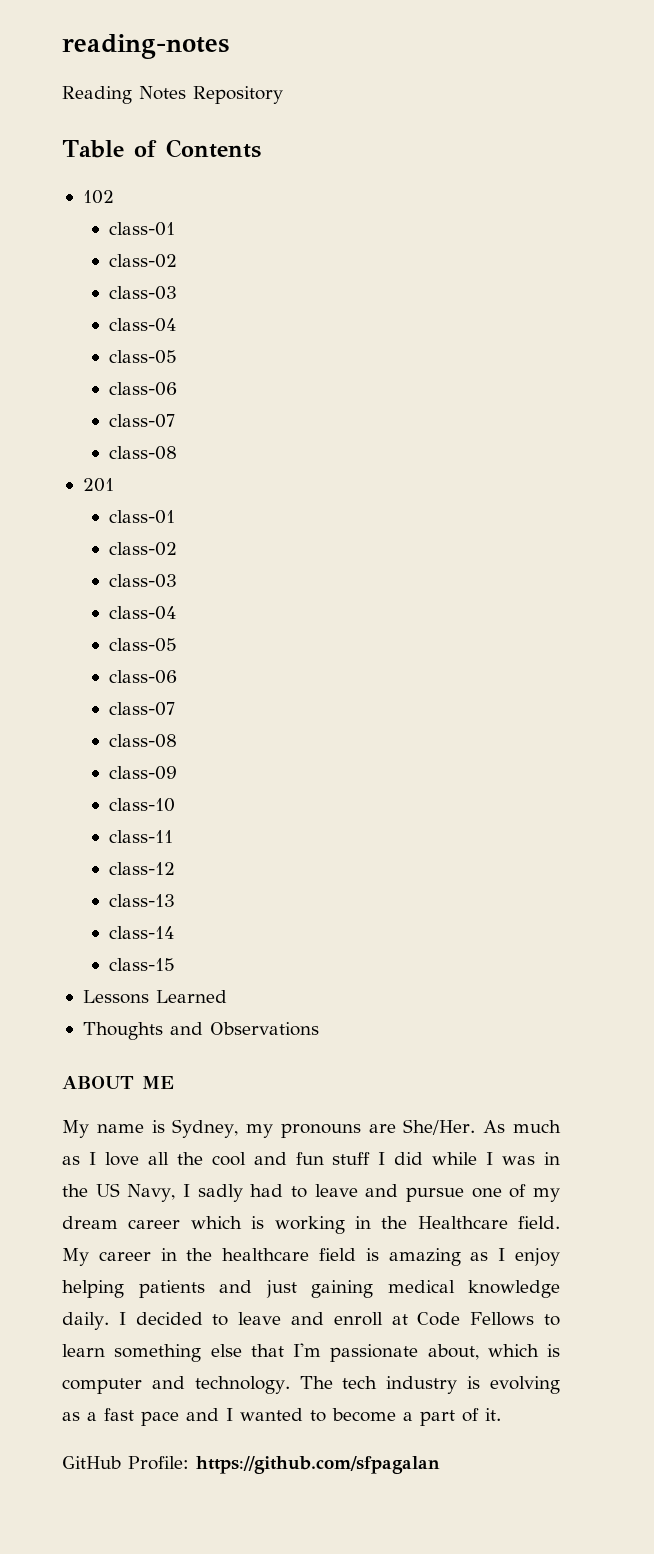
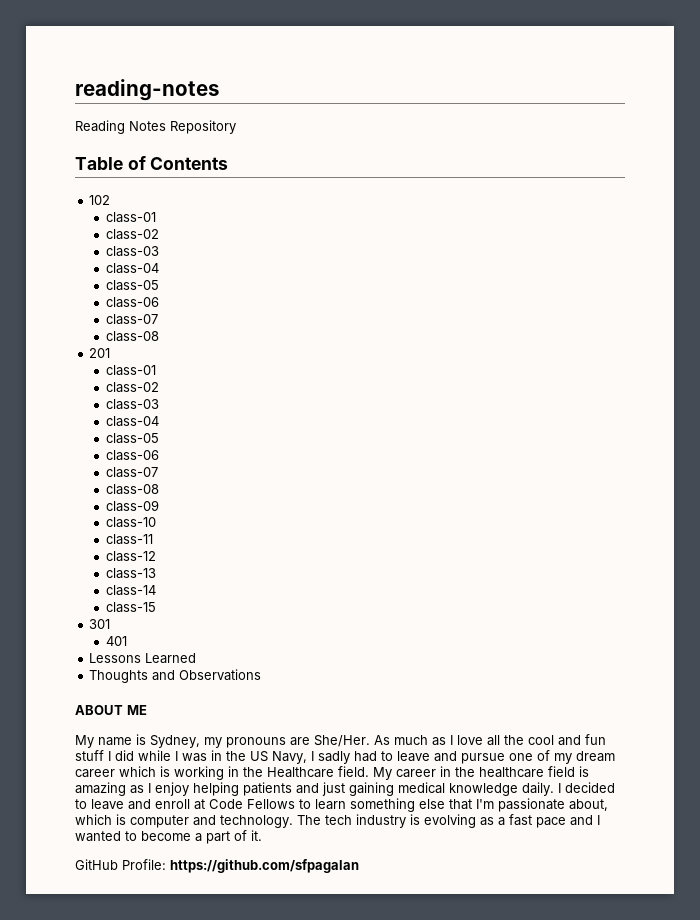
(176, 964) none -> [89,619,111,629] [105,636,127,646] // 301 // 401

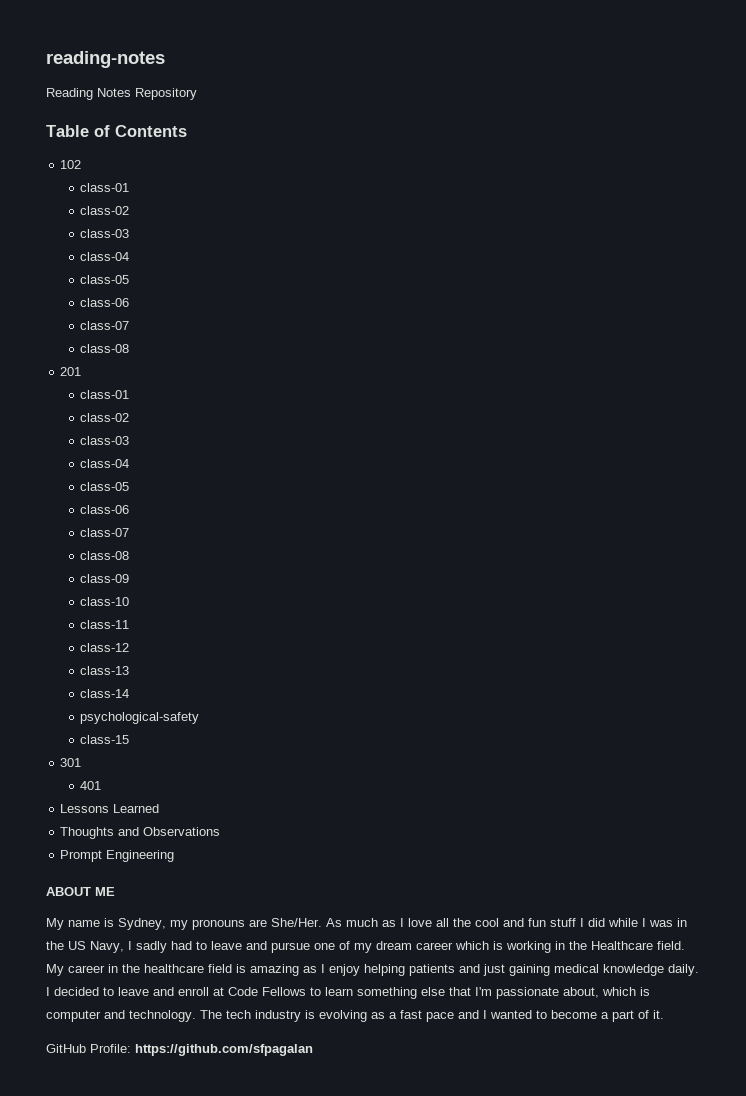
(156, 590) none -> [80,712,200,724] // psychological-safety
(262, 675) none -> [60,850,175,862] // Prompt Engineering

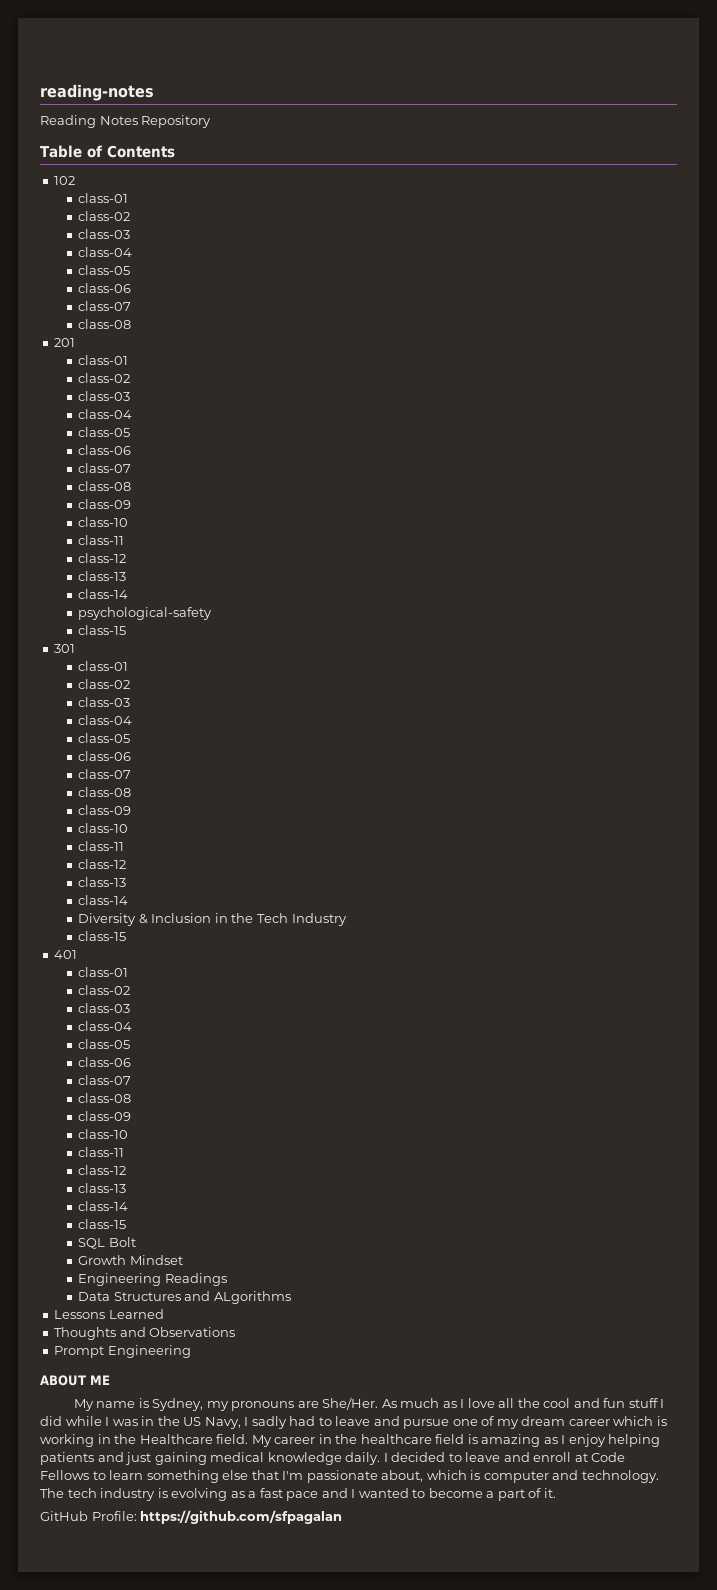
[80,781,102,790] 401 -> [78,661,129,671] [78,679,131,689] [78,697,131,707] [78,715,133,725] [78,733,131,743] [78,751,132,761] [78,769,132,779] [78,787,132,797] [78,805,132,815] [78,823,129,833] [78,841,125,851] [78,859,127,869] [78,877,127,887] [78,895,129,905] [78,913,347,926] [78,931,127,941] [54,950,78,959] [78,967,129,977] [78,985,131,995] [78,1003,131,1013] [78,1021,133,1031] [78,1039,131,1049] [78,1057,132,1067] [78,1075,132,1085] [78,1093,132,1103] [78,1111,132,1121] [78,1129,129,1139] [78,1147,125,1157] [78,1165,127,1175] [78,1183,127,1193] [78,1201,129,1211] [78,1219,127,1229] [78,1237,136,1249] [78,1255,183,1265] [78,1273,227,1286] [78,1291,291,1304] class-01 // class-02 // class-03 // class-04 // class-05 // class-06 // class-07 // class-08 // class-09 // class-10 // class-11 // class-12 // class-13 // class-14 // Diversity & Inclusion in the Tech Industry // class-15 // 401 // class-01 // class-02 // class-03 // class-04 // class-05 // class-06 // class-07 // class-08 // class-09 // class-10 // class-11 // class-12 // class-13 // class-14 // class-15 // SQL Bolt // Growth Mindset // Engineering Readings // Data Structures and ALgorithms

